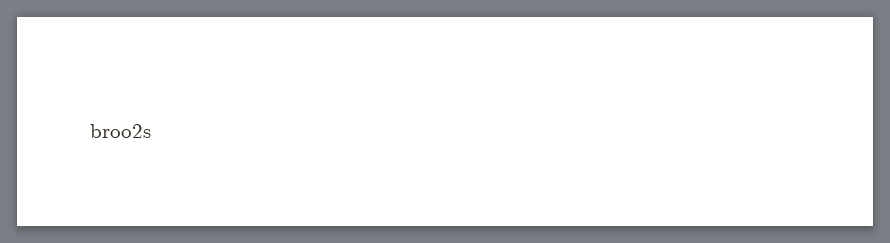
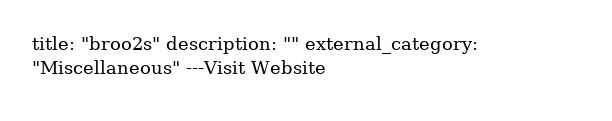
[90,124,151,138] broo2s -> [32,36,478,54] [32,60,326,74] title: "broo2s" description: "" external_category: "Miscellaneous" ---Visit Website

